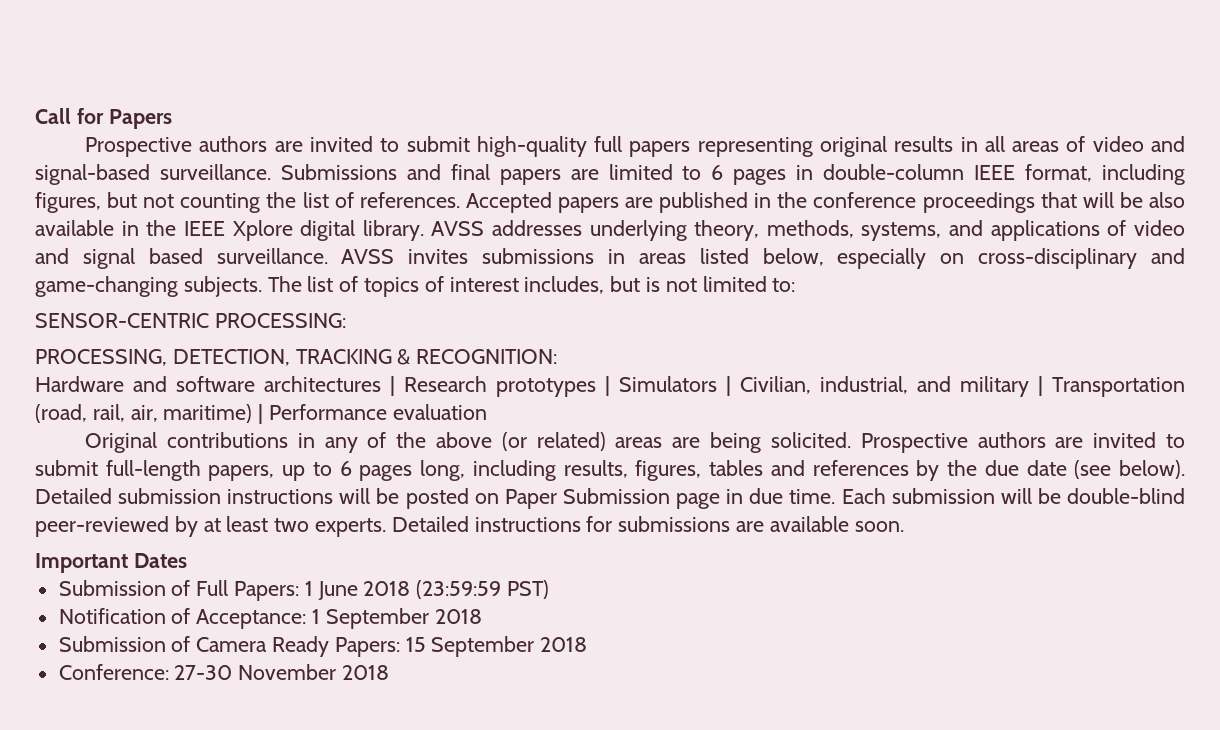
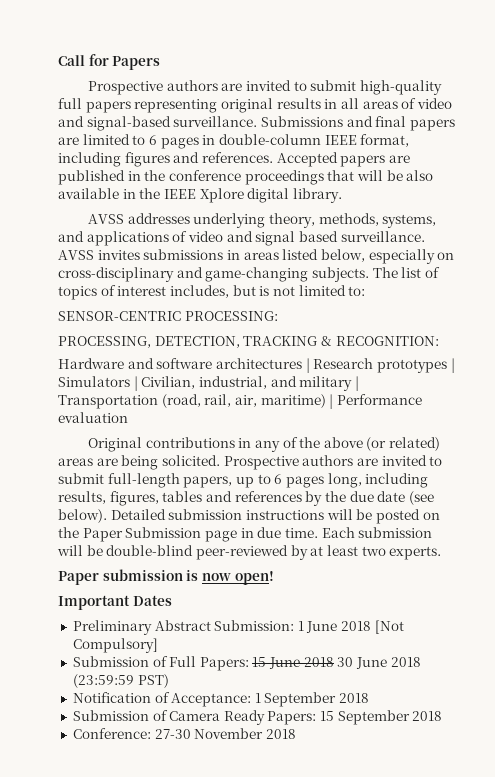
[35,192,354,213] figures, but not counting the list of -> [124,152,200,167] figures and
(424, 230) none -> (342, 195) //
(499, 498) none -> [58,527,79,538] the
[391,516,904,532] [35,553,187,573] Detailed instructions for submissions are available soon. // Important Dates -> [58,569,274,585] [58,595,172,610] [72,620,404,635] [72,638,158,653] // Paper submission is now open! // Important Dates // Preliminary Abstract Submission: 1 June 2018 [Not Compulsory]
[304,581,313,596] 1 -> [252,657,354,669] 15 June 2018 30

